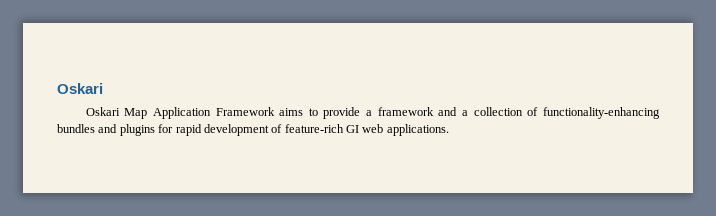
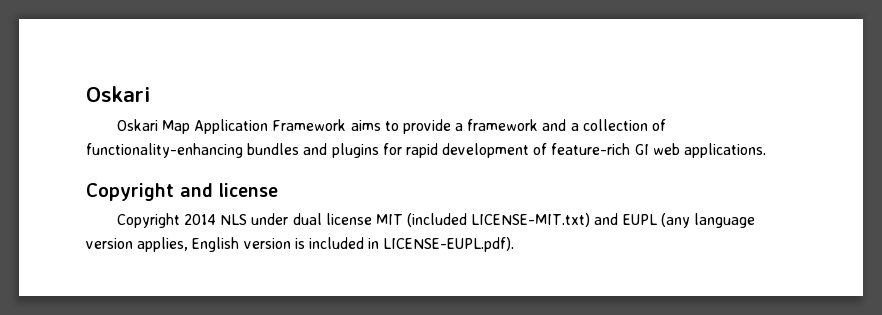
(449, 130) none -> [86,183,278,201] [116,213,755,228] [86,237,515,252] // Copyright and license // Copyright 2014 NLS under dual license MIT (included LICENSE-MIT.txt) and EUPL (any language version applies, English version is included in LICENSE-EUPL.pdf).

